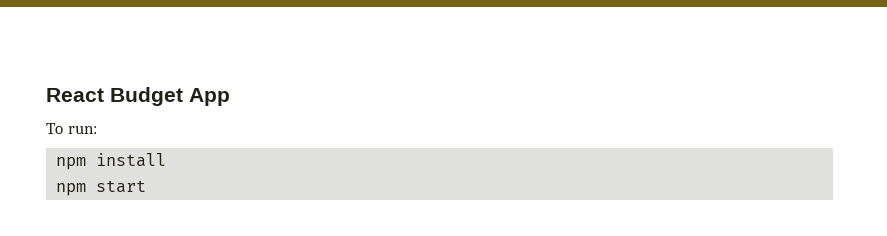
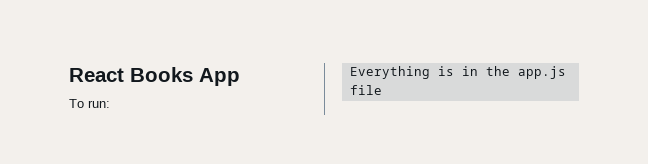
[110,87,183,106] Budget -> [130,67,193,82] Books
[56,153,167,170] [56,180,147,196] npm install // npm start -> [349,66,566,79] [349,85,382,95] Everything is in the app.js file

